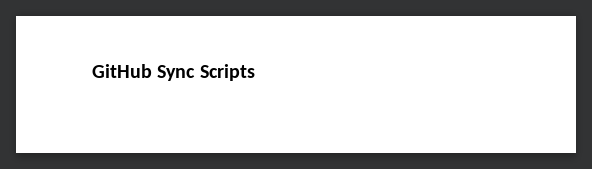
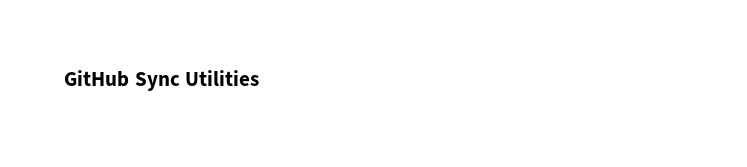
[199,64,255,81] Scripts -> [185,70,260,86] Utilities

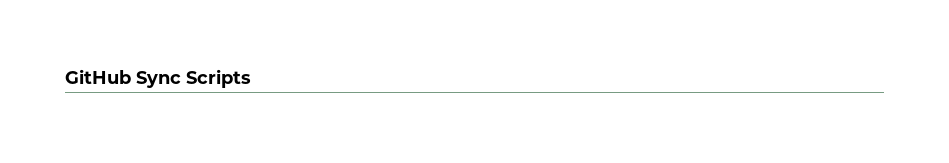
[185,70,260,86] Utilities -> [186,69,251,88] Scripts

